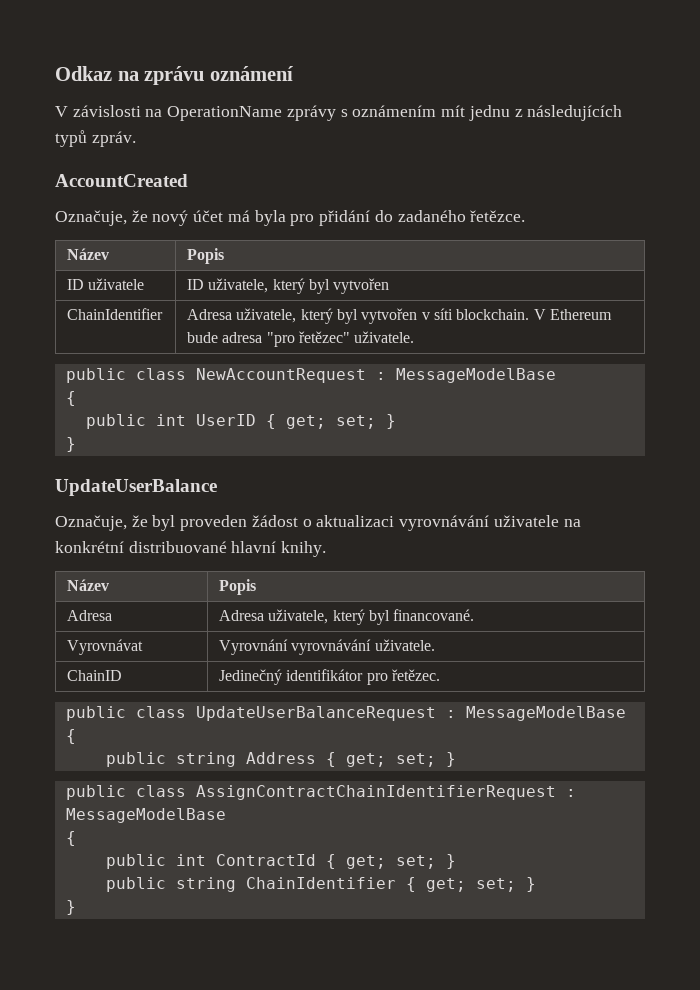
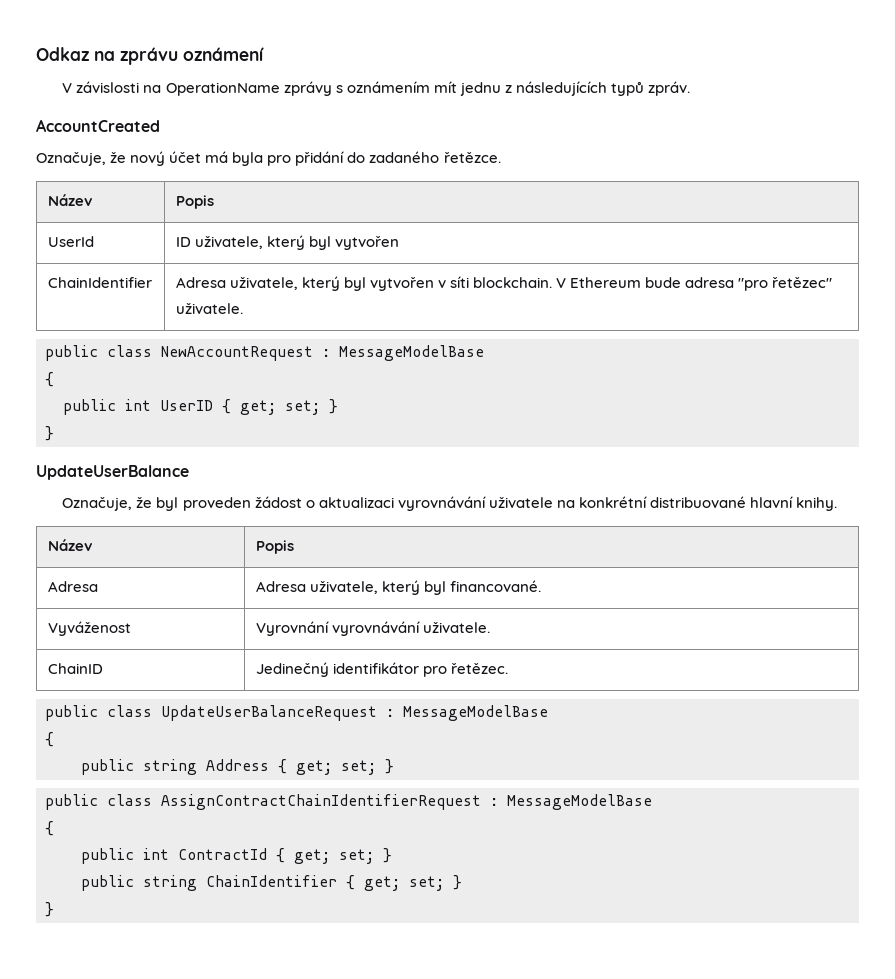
[67,278,145,290] ID uživatele -> [47,236,94,247] UserId
[67,639,144,655] Vyrovnávat -> [47,621,131,636] Vyváženost

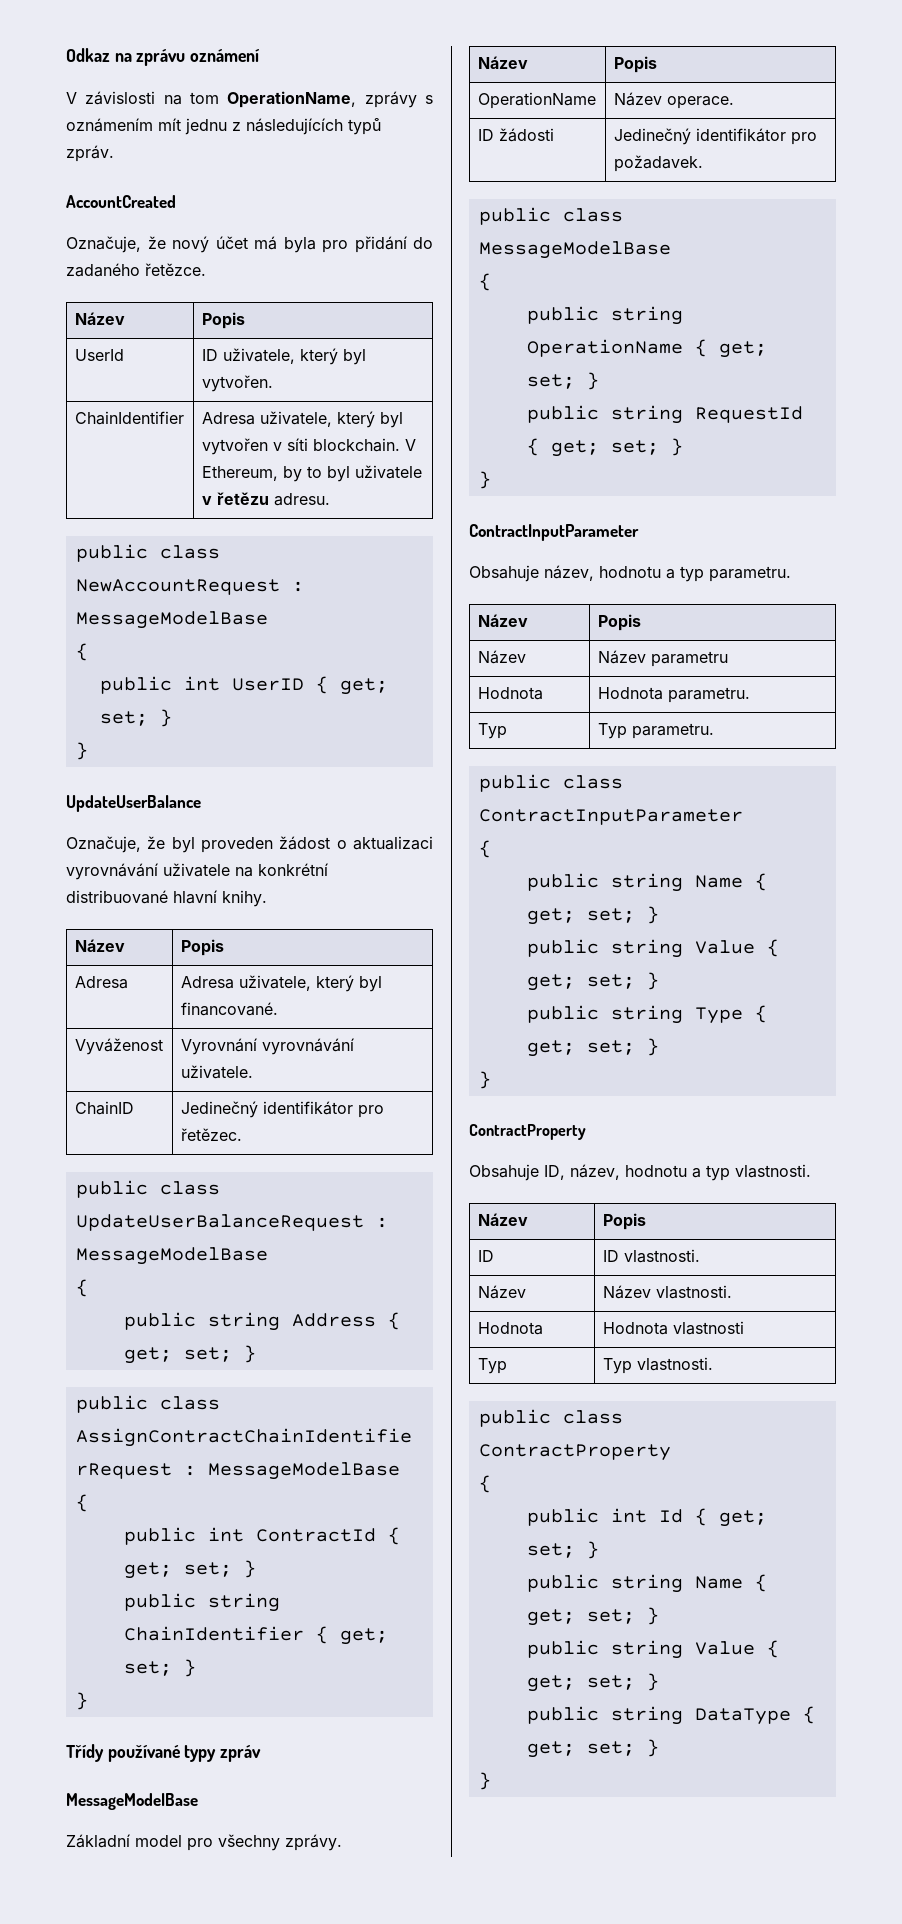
[165,82,280,96] OperationName -> [190,91,357,108] tom OperationName,
[334,236,399,250] vytvořen -> [201,375,273,392] vytvořen.
[569,277,833,291] [175,303,243,314] Ethereum bude adresa "pro řetězec" uživatele. -> [201,465,422,482] [201,492,330,506] Ethereum, by to byl uživatele v řetězu adresu.
(54, 909) none -> [66,1744,262,1762] [66,1793,198,1810] [66,1834,342,1851] [477,56,528,69] [613,56,657,73] [477,92,596,109] [613,92,734,109] [477,128,554,142] [613,128,817,145] [613,155,703,172] [478,207,623,225] [478,241,671,259] [478,273,491,291] [526,306,683,325] [526,339,767,358] [526,372,599,390] [526,405,803,424] [526,438,683,457] [478,471,491,489] [469,524,639,541] [469,565,791,582] [477,614,528,627] [597,614,641,631] [477,650,526,664] [597,650,728,667] [477,687,543,700] [597,687,750,703] [477,723,507,739] [597,723,714,739] [478,774,623,792] [478,809,743,825] [478,840,491,858] [526,873,767,892] [526,906,659,925] [526,939,779,958] [526,972,659,991] [526,1005,767,1024] [526,1038,659,1057] [478,1071,491,1089] [469,1124,586,1140] [469,1164,811,1181] [477,1213,528,1226] [602,1213,646,1230] [477,1250,494,1262] [602,1249,700,1263] [477,1285,526,1299] [602,1285,732,1299] [477,1322,543,1335] [602,1321,744,1335] [477,1358,507,1374] [602,1357,713,1374] [478,1409,623,1427] [478,1444,671,1461] [478,1475,491,1493] [526,1508,767,1527] [526,1541,599,1559] [526,1574,767,1593] [526,1607,659,1626] [526,1640,779,1659] [526,1673,659,1692] [526,1706,815,1725] [526,1739,659,1758] [478,1772,491,1790] // Třídy používané typy zpráv // MessageModelBase // Základní model pro všechny zprávy. // Název | Popis // OperationName | Název operace. // ID žádosti | Jedinečný identifikátor pro požadavek. // public class MessageModelBase // { // public string OperationName { get; set; } // public string RequestId { get; set; } // } // ContractInputParameter // Obsahuje název, hodnotu a typ parametru. // Název | Popis // Název | Název parametru // Hodnota | Hodnota parametru. // Typ | Typ parametru. // public class ContractInputParameter // { // public string Name { get; set; } // public string Value { get; set; } // public string Type { get; set; } // } // ContractProperty // Obsahuje ID, název, hodnotu a typ vlastnosti. // Název | Popis // ID | ID vlastnosti. // Název | Název vlastnosti. // Hodnota | Hodnota vlastnosti // Typ | Typ vlastnosti. // public class ContractProperty // { // public int Id { get; set; } // public string Name { get; set; } // public string Value { get; set; } // public string DataType { get; set; } // }

